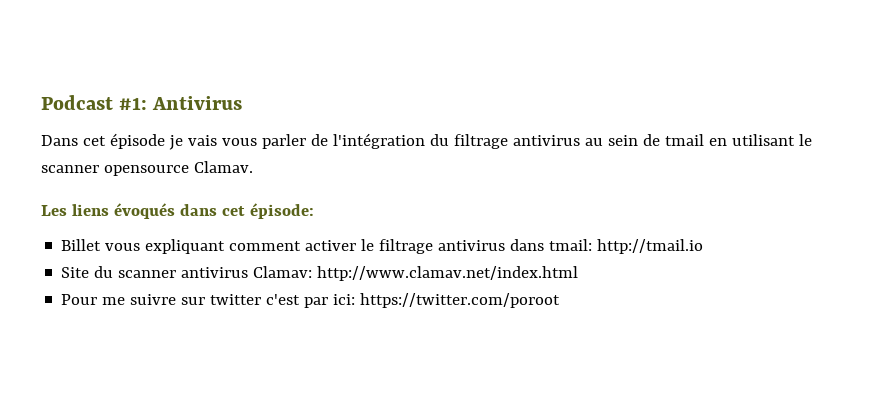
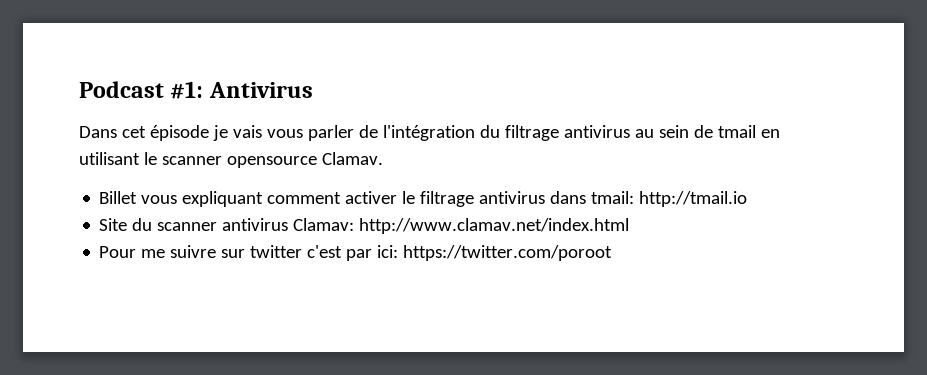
[41,203,314,219] // Les liens évoqués dans cet épisode: -> (383, 158) none

